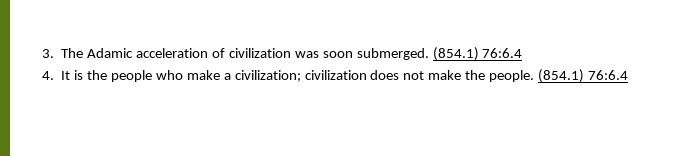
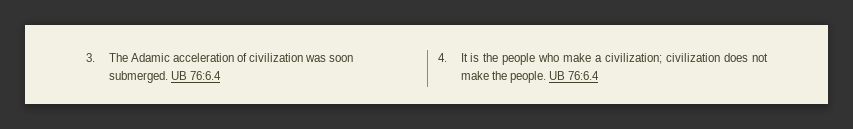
[432,47,479,61] (854.1) -> [170,71,187,80] UB
[538,69,585,83] (854.1) -> [548,71,565,80] UB

